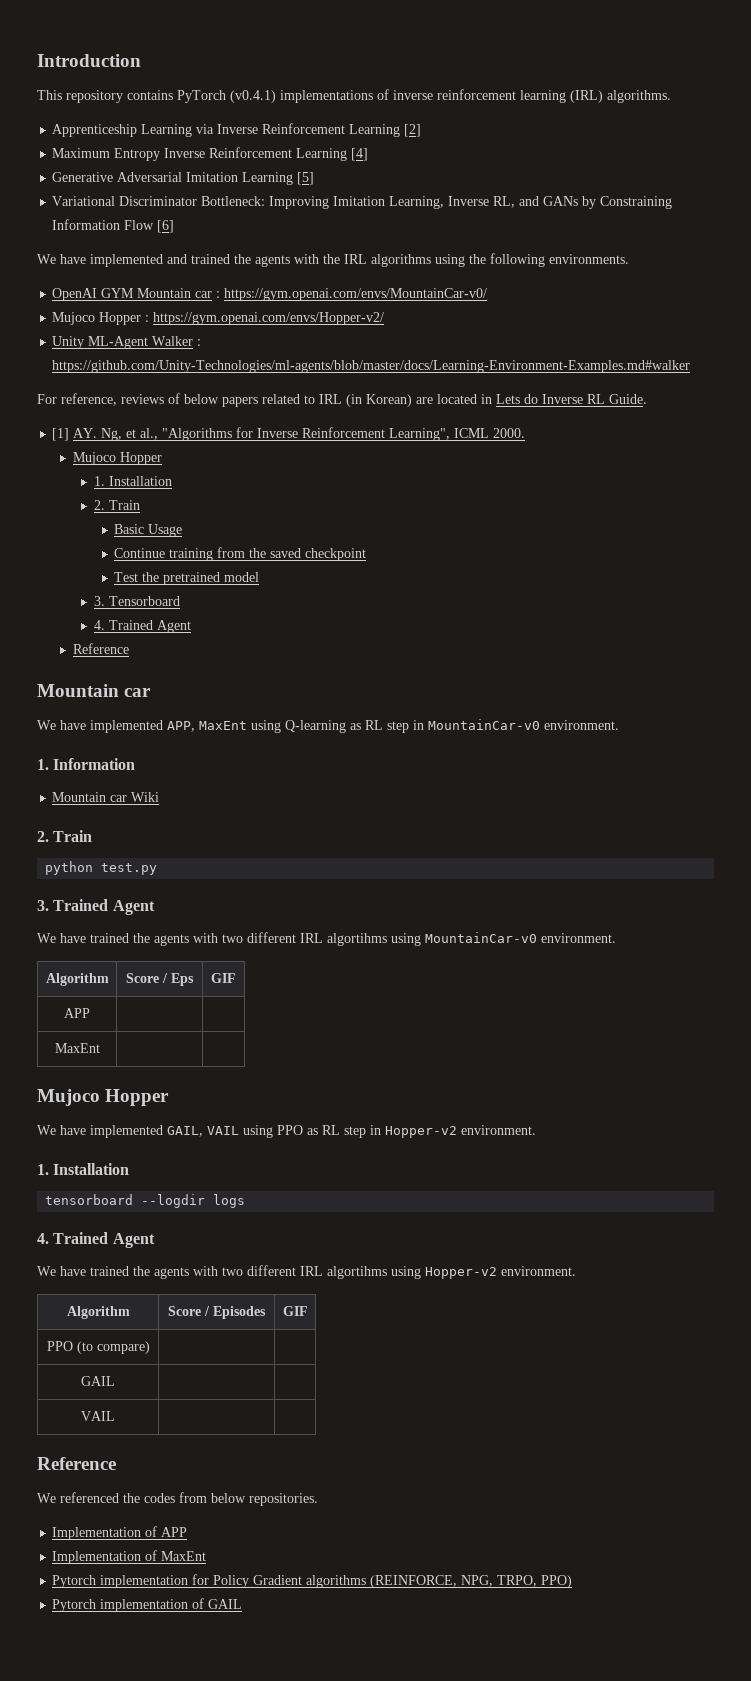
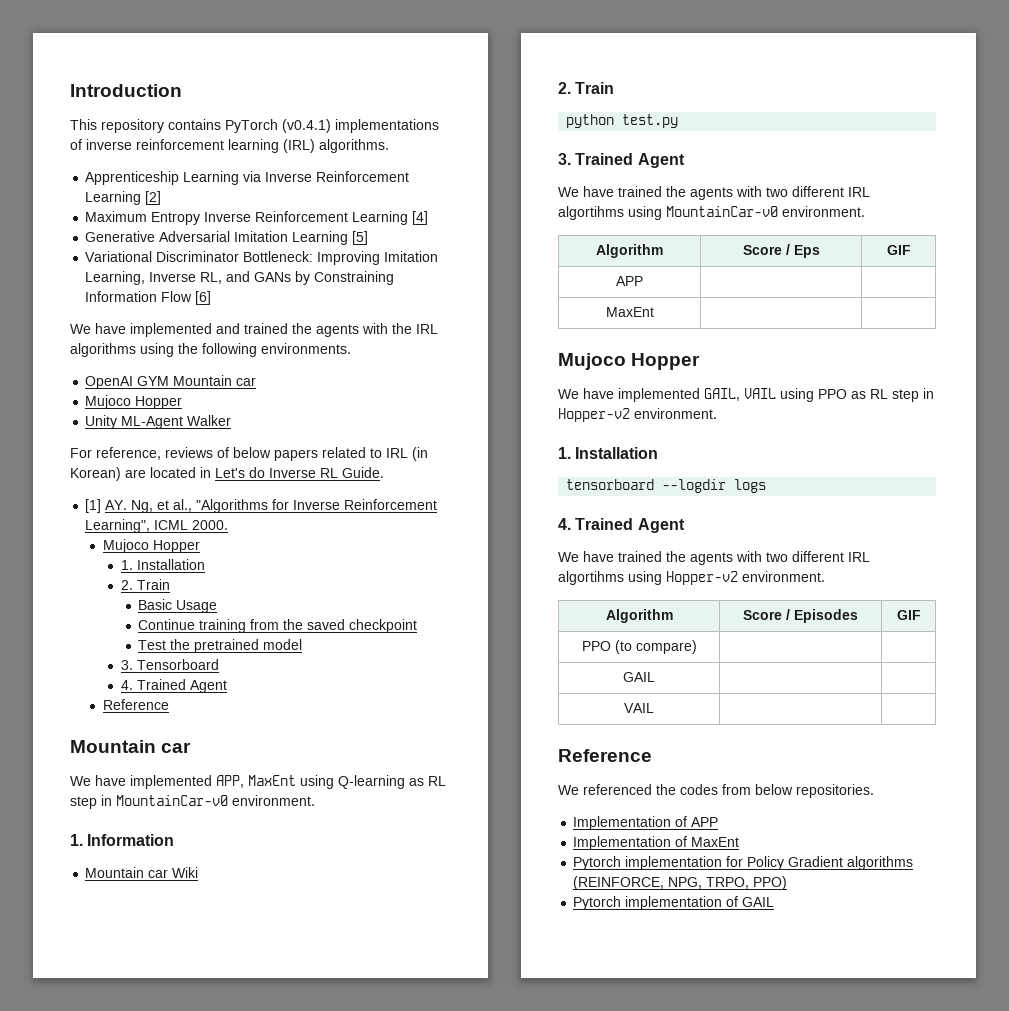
[216,288,488,301] [52,312,385,325] : https://gym.openai.com/envs/MountainCar-v0/ // Mujoco Hopper : https://gym.openai.com/envs/Hopper-v2/ -> [85,395,183,409] // Mujoco Hopper
[197,339,202,346] [52,360,691,373] : https://github.com/Unity-Technologies/ml-agents/blob/master/docs/Learning-Environment-Examples.md#walker -> (232, 420) none
[496,394,520,404] Lets -> [215,468,245,478] Let's

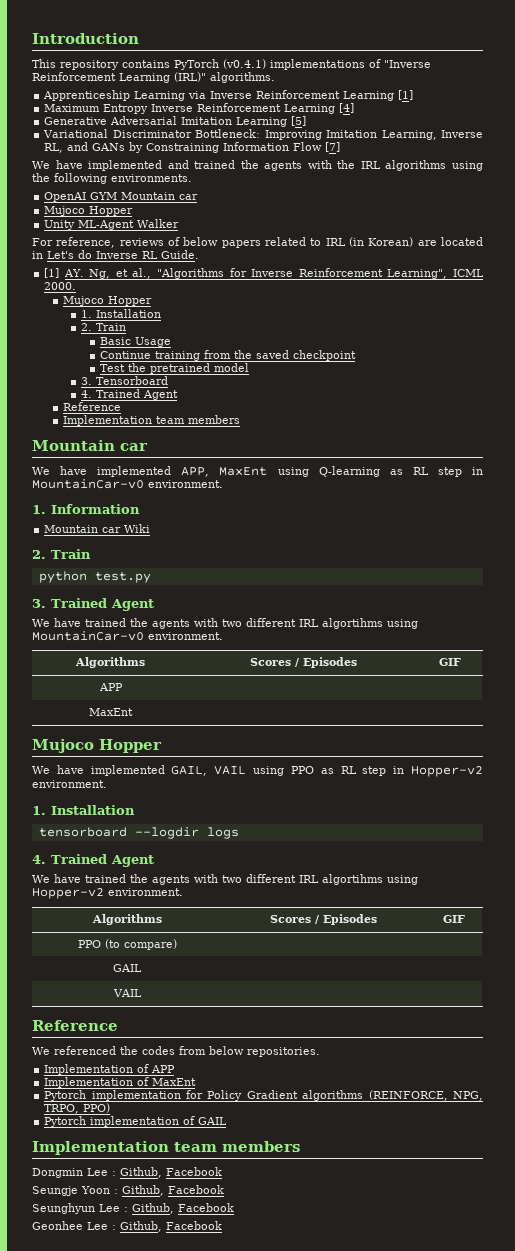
[86,139,315,153] inverse reinforcement learning (IRL) -> [384,60,431,68] [32,72,206,83] "Inverse Reinforcement Learning (IRL)"
[145,191,162,205] [2] -> [398,90,414,100] [1]
[195,291,212,305] [6] -> [325,142,341,152] [7]
(169, 704) none -> [62,415,240,426] // Implementation team members
[596,244,663,258] [742,244,820,258] Algorithm | Score / Eps -> [75,657,145,668] [249,657,357,668] Algorithms | Scores / Episodes
[605,609,673,623] [743,610,782,620] Algorithm | Score -> [91,914,162,925] [269,915,311,923] Algorithms | Scores
(775, 902) none -> [32,1141,300,1155] [32,1167,222,1178] [32,1185,224,1196] [32,1203,234,1214] [32,1221,222,1232] // Implementation team members // Dongmin Lee : Github, Facebook // Seungje Yoon : Github, Facebook // Seunghyun Lee : Github, Facebook // Geonhee Lee : Github, Facebook

